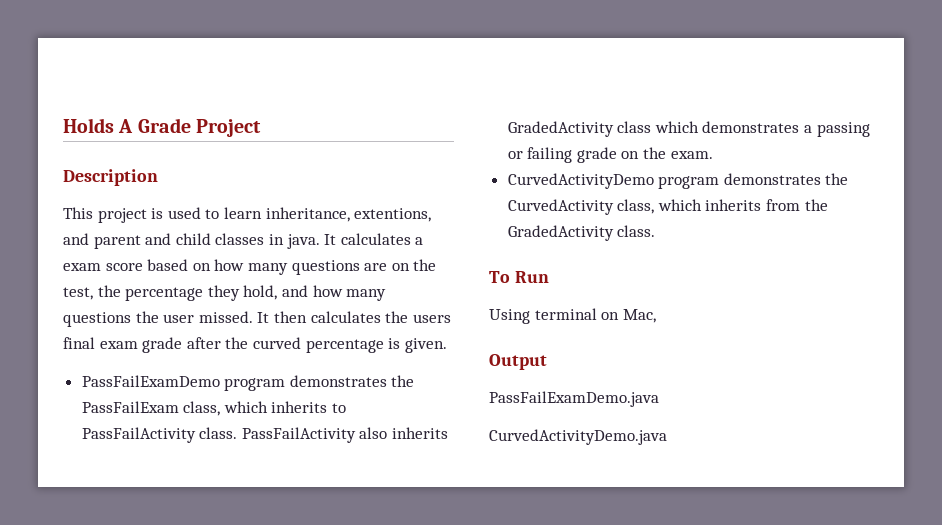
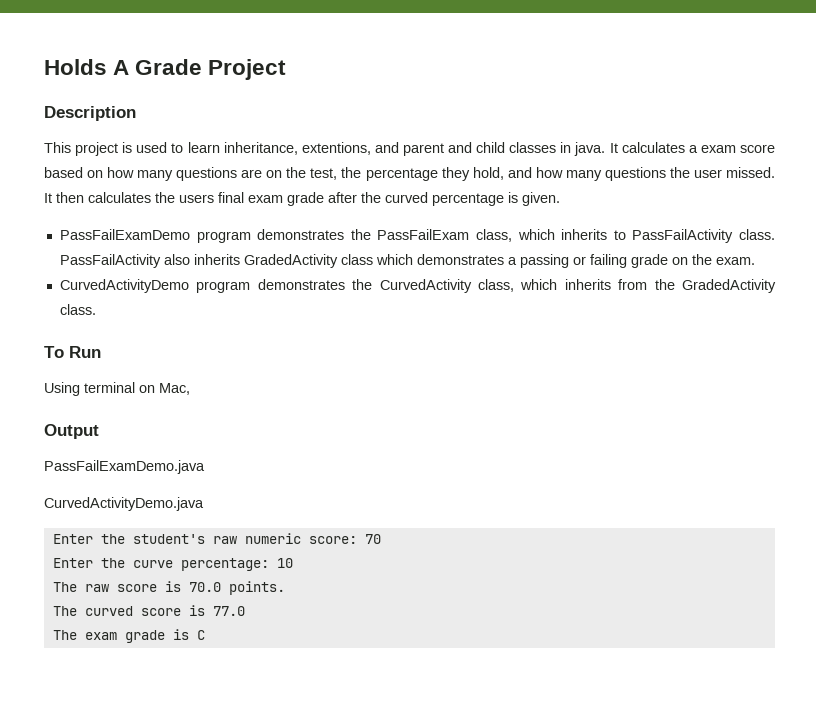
(667, 437) none -> [52,533,381,544] [52,558,293,571] [52,581,285,595] [52,605,245,616] [52,629,205,643] // Enter the student's raw numeric score: 70 // Enter the curve percentage: 10 // The raw score is 70.0 points. // The curved score is 77.0 // The exam grade is C

